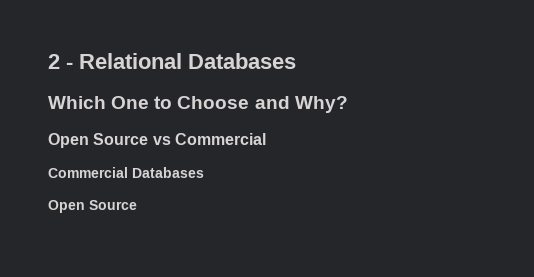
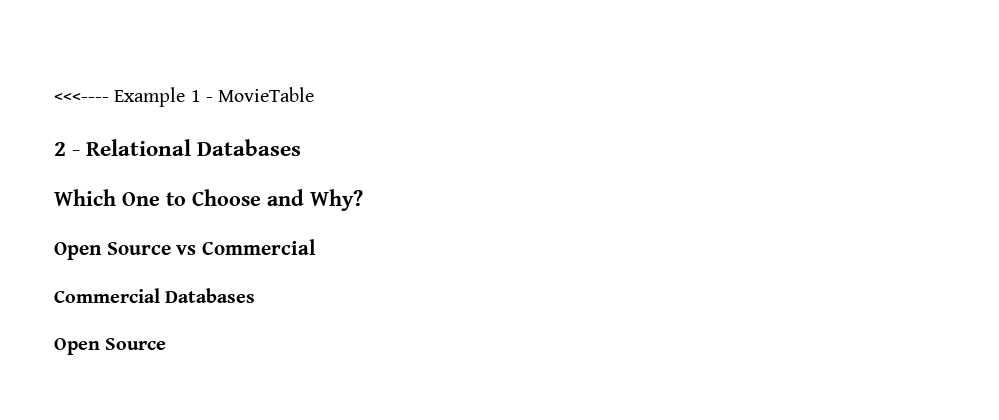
(48, 61) none -> [54,87,315,107] <<<---- Example 1 - MovieTable //

